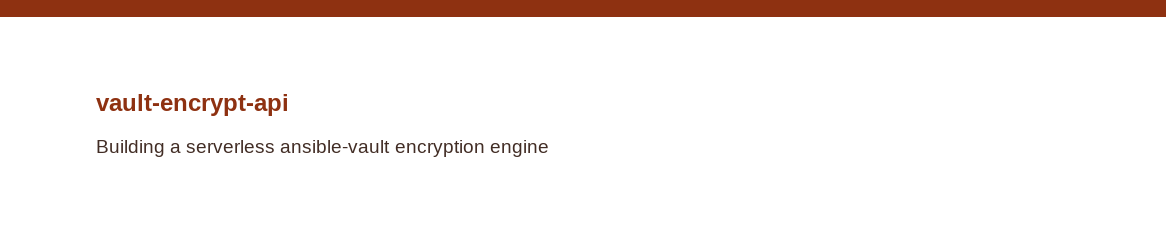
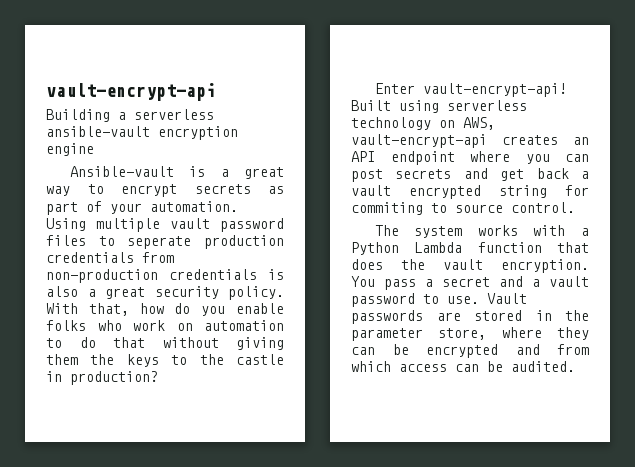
(549, 148) none -> [69,166,284,179] [46,184,284,197] [46,201,238,215] [46,218,284,232] [46,235,284,249] [46,252,174,263] [46,269,284,283] [46,286,284,300] [46,303,284,316] [46,320,284,331] [46,337,284,350] [46,354,284,367] [46,371,158,385] [374,83,567,97] [351,100,527,113] [351,117,495,130] [351,134,589,148] [351,151,589,165] [351,168,589,182] [351,185,589,199] [351,202,575,215] [374,225,589,238] [351,242,589,255] [351,259,589,273] [351,276,589,290] [351,293,527,307] [351,310,589,324] [351,327,589,341] [351,344,589,358] [351,361,575,372] // Ansible-vault is a great way to encrypt secrets as part of your automation. Using multiple vault password files to seperate production credentials from non-production credentials is also a great security policy. With that, how do you enable folks who work on automation to do that without giving them the keys to the castle in production? // Enter vault-encrypt-api! Built using serverless technology on AWS, vault-encrypt-api creates an API endpoint where you can post secrets and get back a vault encrypted string for commiting to source control. // The system works with a Python Lambda function that does the vault encryption. You pass a secret and a vault password to use. Vault passwords are stored in the parameter store, where they can be encrypted and from which access can be audited.

